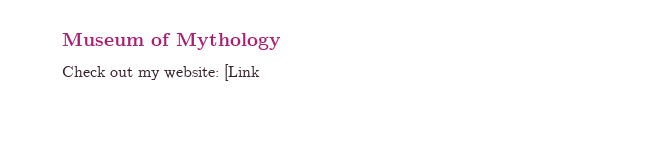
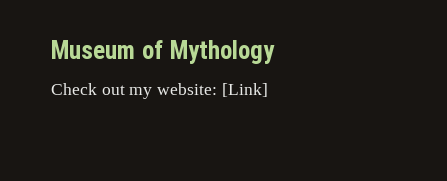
[224,64,260,81] [Link -> [221,83,268,97] [Link]

